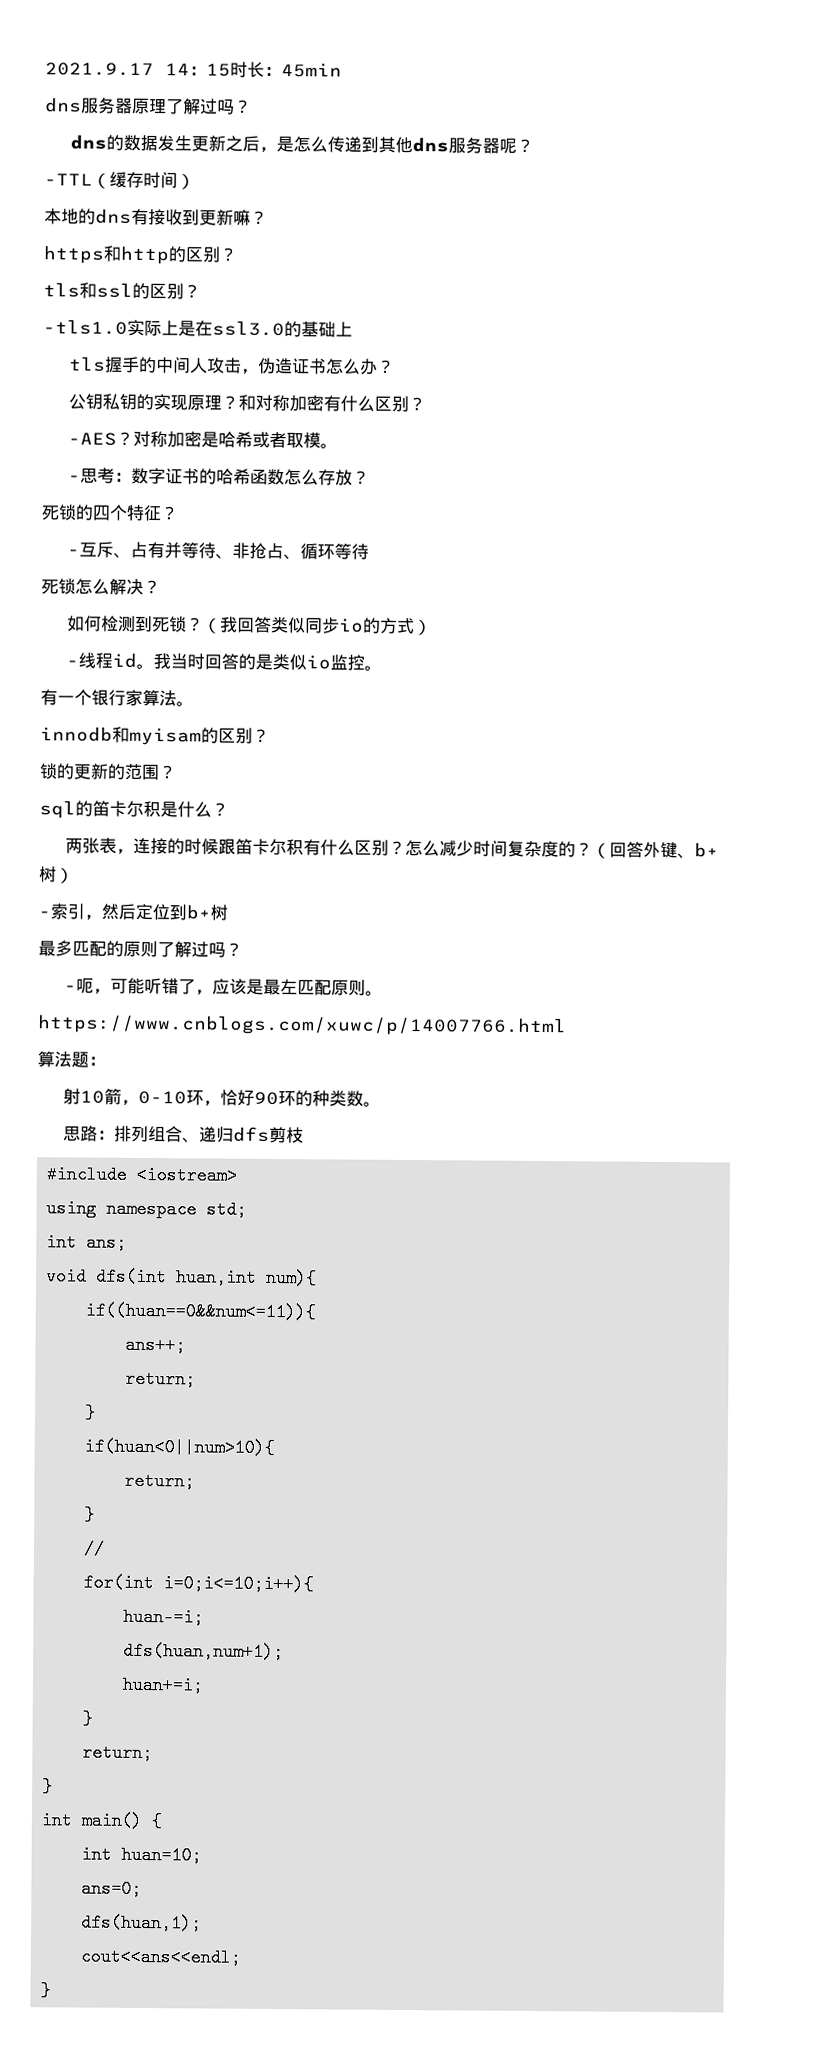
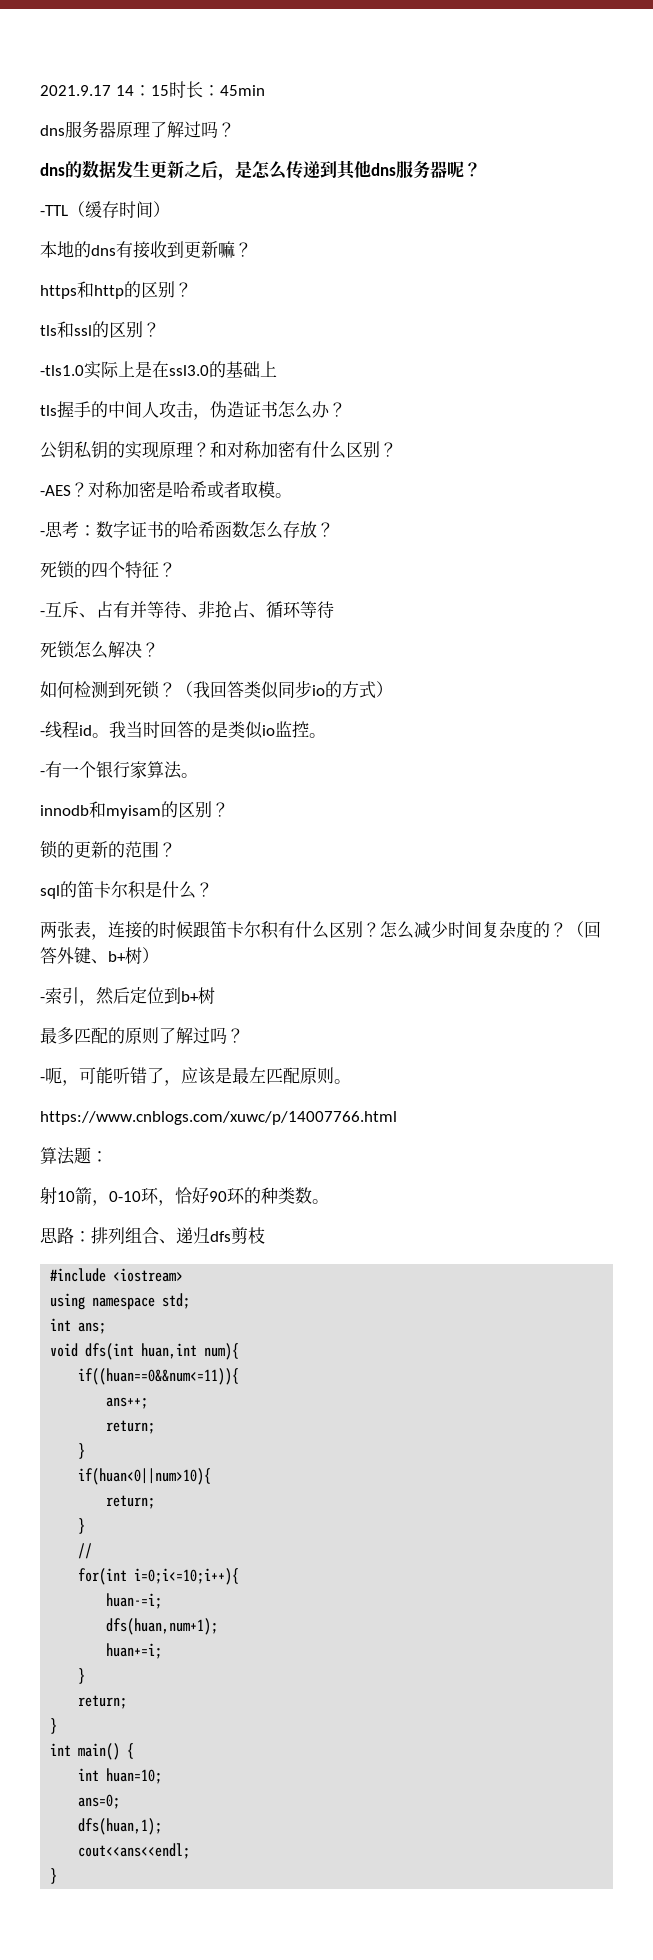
(383, 668) none -> [40,771,45,776] -

